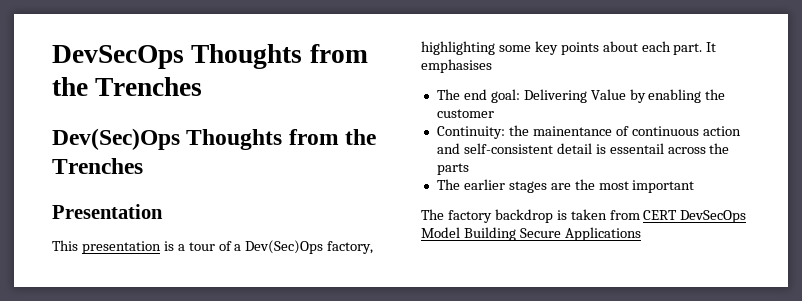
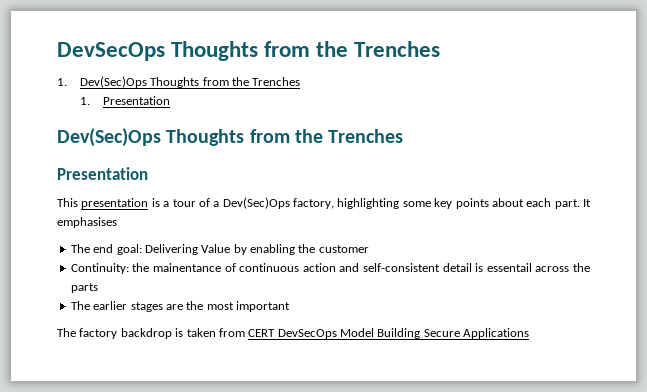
(203, 86) none -> [57,76,301,88] [79,96,170,105] // 1. Dev(Sec)Ops Thoughts from the Trenches // 1. Presentation

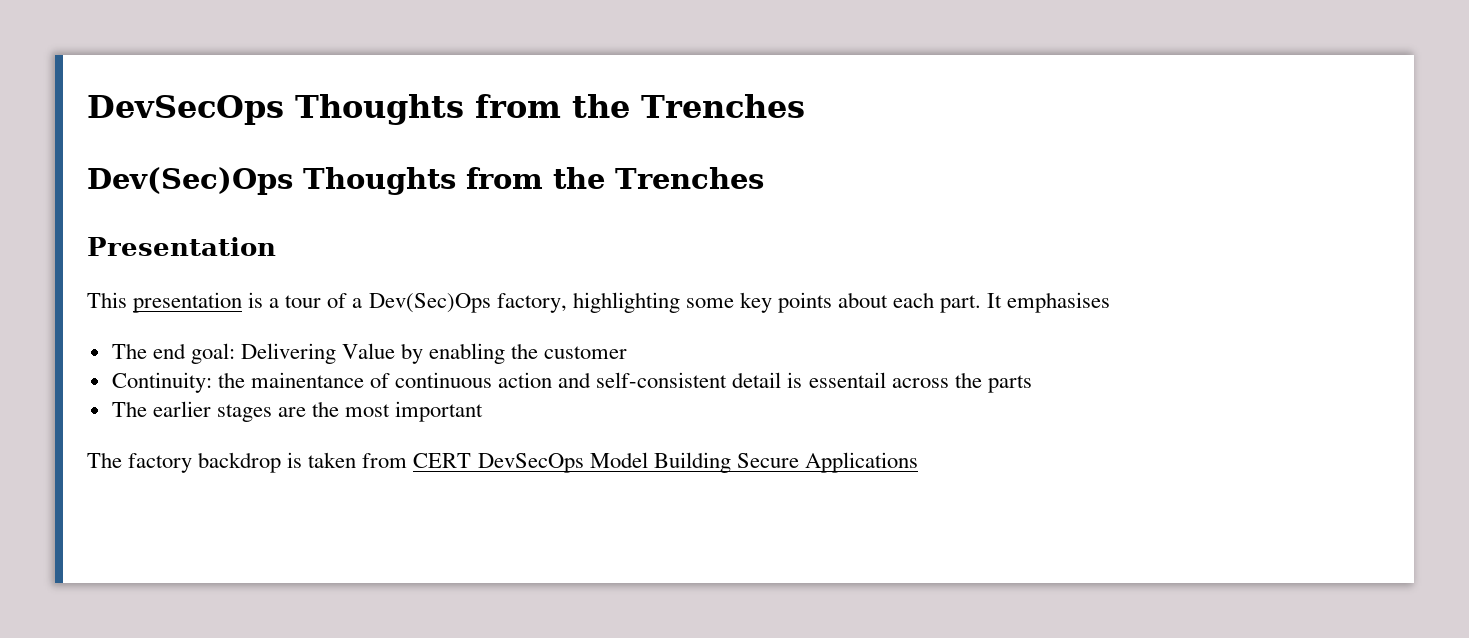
[57,76,301,88] [79,96,170,105] // 1. Dev(Sec)Ops Thoughts from the Trenches // 1. Presentation -> (805, 106) none

